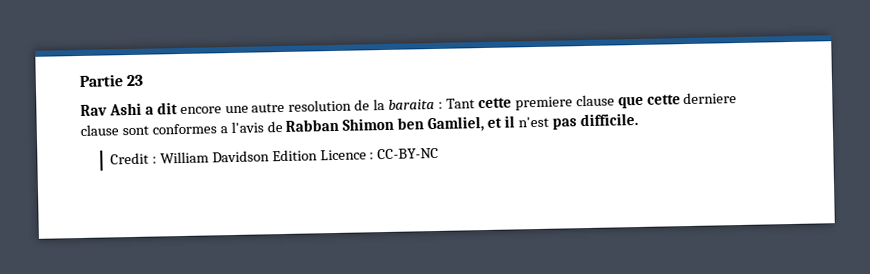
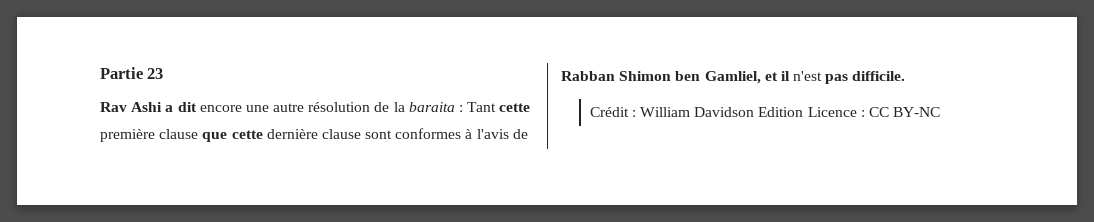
[288,99,353,112] resolution -> [308,102,371,112] résolution
[514,96,573,111] premiere -> [100,129,155,142] première
[683,92,738,105] derniere -> [266,129,318,139] dernière
[219,126,228,134] a -> [465,129,473,139] à
[109,152,149,165] Credit -> [589,107,629,117] Crédit
[377,147,440,160] CC-BY-NC -> [868,107,941,117] CC BY-NC

